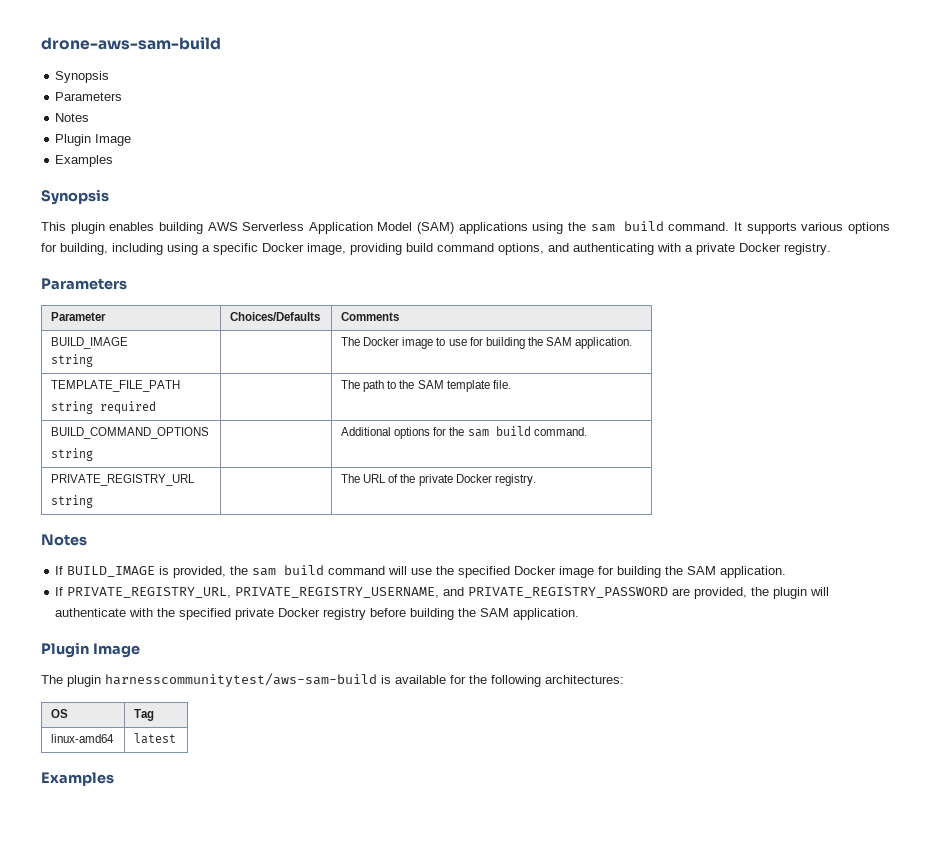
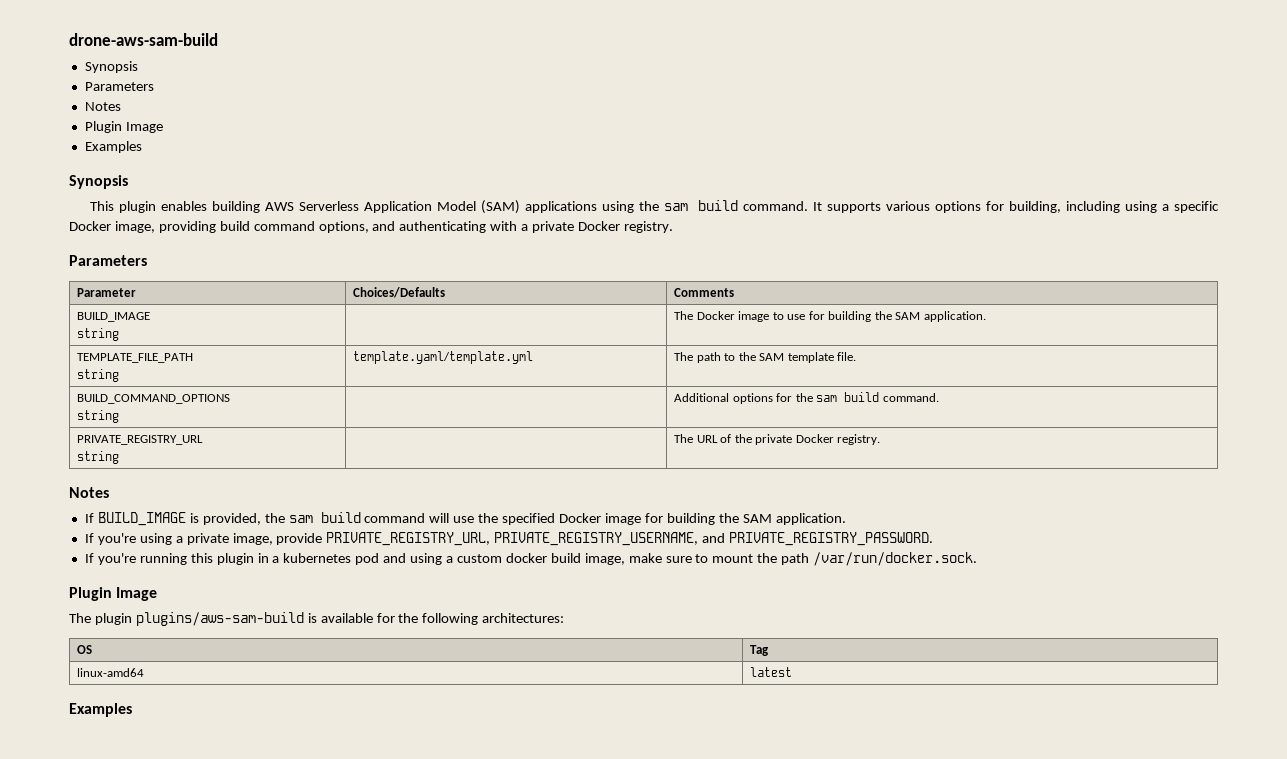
[100,401,157,414] required | -> [353,351,534,364] | template.yaml/template.yml
[67,587,830,599] [55,608,580,620] PRIVATE_REGISTRY_URL, PRIVATE_REGISTRY_USERNAME, and PRIVATE_REGISTRY_PASSWORD are provided, the plugin will authenticate with the specified private Docker registry before building the SAM application. -> [97,532,934,546] [84,552,978,566] you're using a private image, provide PRIVATE_REGISTRY_URL, PRIVATE_REGISTRY_USERNAME, and PRIVATE_REGISTRY_PASSWORD. // If you're running this plugin in a kubernetes pod and using a custom docker build image, make sure to mount the path /var/run/docker.sock.
[105,673,377,687] harnesscommunitytest/aws-sam-build -> [135,612,304,626] plugins/aws-sam-build

